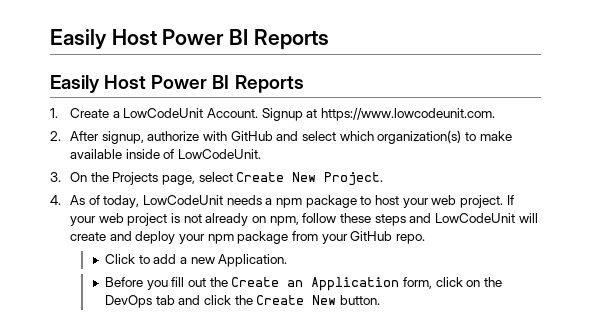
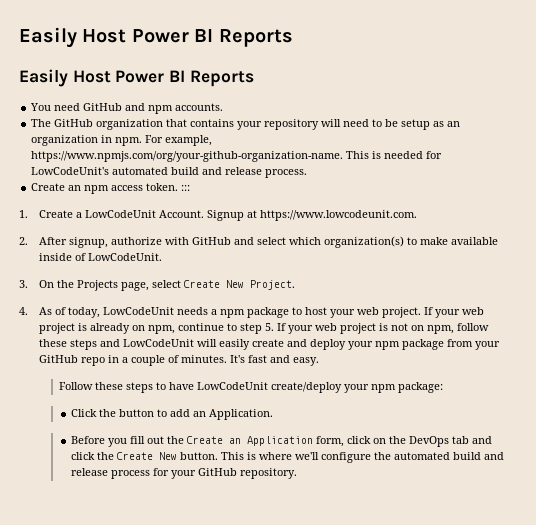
(304, 84) none -> [30,103,224,114] [31,119,461,130] [31,135,213,146] [31,151,443,162] [31,167,308,178] [31,183,191,194] // You need GitHub and npm accounts. // The GitHub organization that contains your repository will need to be setup as an organization in npm. For example, https://www.npmjs.com/org/your-github-organization-name. This is needed for LowCodeUnit's automated build and release process. // Create an npm access token. :::
[183,213,249,226] not already -> [89,323,408,334] already on npm, continue to step 5. If your web project is not
(538, 218) none -> [218,339,250,350] easily
[395,234,425,244] [105,254,215,264] repo. // Click to add a new -> [80,355,319,366] [58,382,443,393] [71,409,207,417] repo in a couple of minutes. It's fast and easy. // Follow these steps to have LowCodeUnit create/deploy your npm package: // Click the button to add an
(380, 300) none -> [221,452,505,463] [71,468,298,479] This is where we'll configure the automated build and release process for your GitHub repository.

